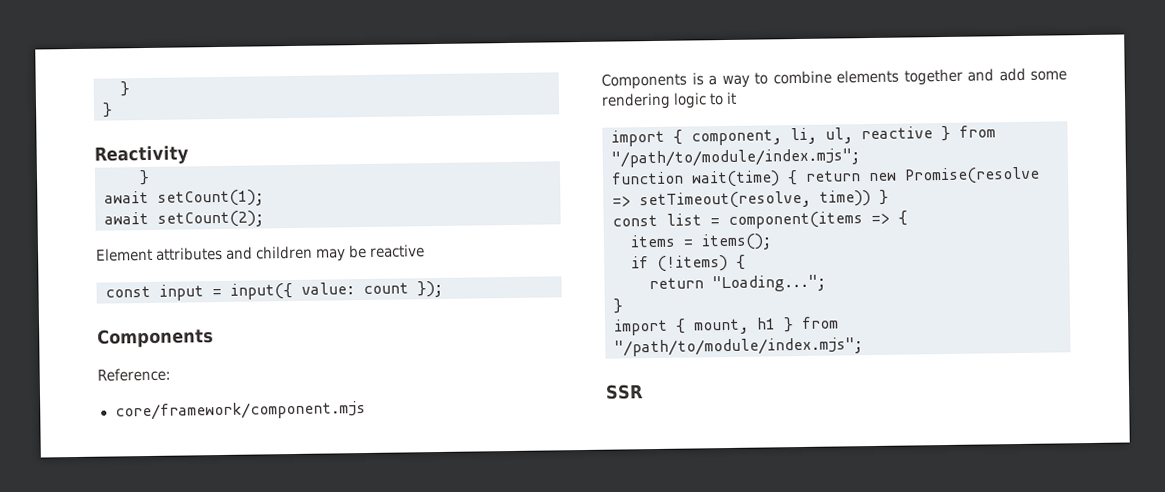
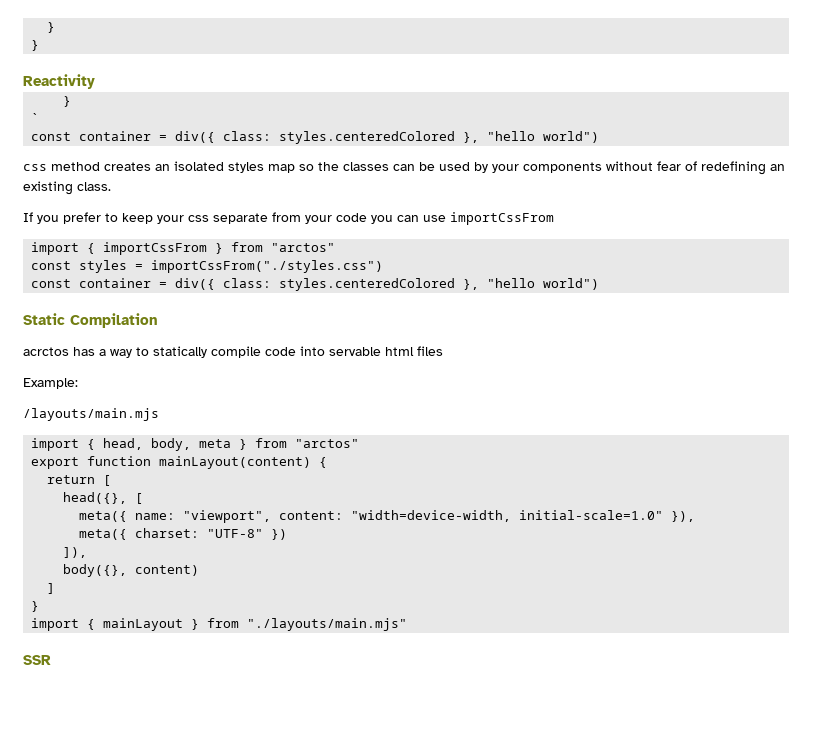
[104,189,264,207] [104,210,264,228] [95,244,426,262] [105,280,443,301] [97,328,214,348] [97,367,171,382] [114,401,366,421] [601,67,1067,90] [601,91,738,110] [611,125,996,147] [611,148,860,168] [611,166,1040,188] [612,189,889,210] [612,210,908,229] [630,233,772,251] [631,254,746,272] [649,274,826,293] await setCount(1); // await setCount(2); // Element attributes and children may be reactive // const input = input({ value: count }); // Components // Reference: // core/framework/component.mjs // Components is a way to combine elements together and add some rendering logic to it // import { component, li, ul, reactive } from "/path/to/module/index.mjs"; // function wait(time) { return new Promise(resolve => setTimeout(resolve, time)) } // const list = component(items => { // items = items(); // if (!items) { // return "Loading..."; -> [31,113,40,123] [31,131,600,144] [23,161,785,175] [23,181,111,195] [23,212,554,225] [31,242,336,255] [31,260,384,273] [31,278,600,291] [23,313,158,328] [23,346,443,358] [23,378,78,389] [23,408,159,421] [31,438,360,451] [31,456,328,469] [47,475,112,486] [63,492,144,504] [79,510,696,523] [79,528,288,540] [63,547,88,558] [63,564,200,577] [47,583,56,594] ` // const container = div({ class: styles.centeredColored }, "hello world") // css method creates an isolated styles map so the classes can be used by your components without fear of redefining an existing class. // If you prefer to keep your css separate from your code you can use importCssFrom // import { importCssFrom } from "arctos" // const styles = importCssFrom("./styles.css") // const container = div({ class: styles.centeredColored }, "hello world") // Static Compilation // acrctos has a way to statically compile code into servable html files // Example: // /layouts/main.mjs // import { head, body, meta } from "arctos" // export function mainLayout(content) { // return [ // head({}, [ // meta({ name: "viewport", content: "width=device-width, initial-scale=1.0" }), // meta({ charset: "UTF-8" }) // ]), // body({}, content) // ]
[694,316,839,335] [614,337,863,357] mount, h1 } from "/path/to/module/index.mjs"; -> [103,618,408,631] mainLayout } from "./layouts/main.mjs"

